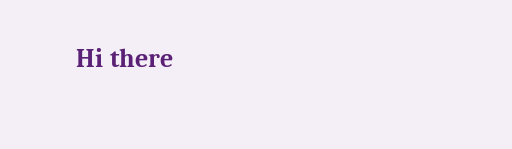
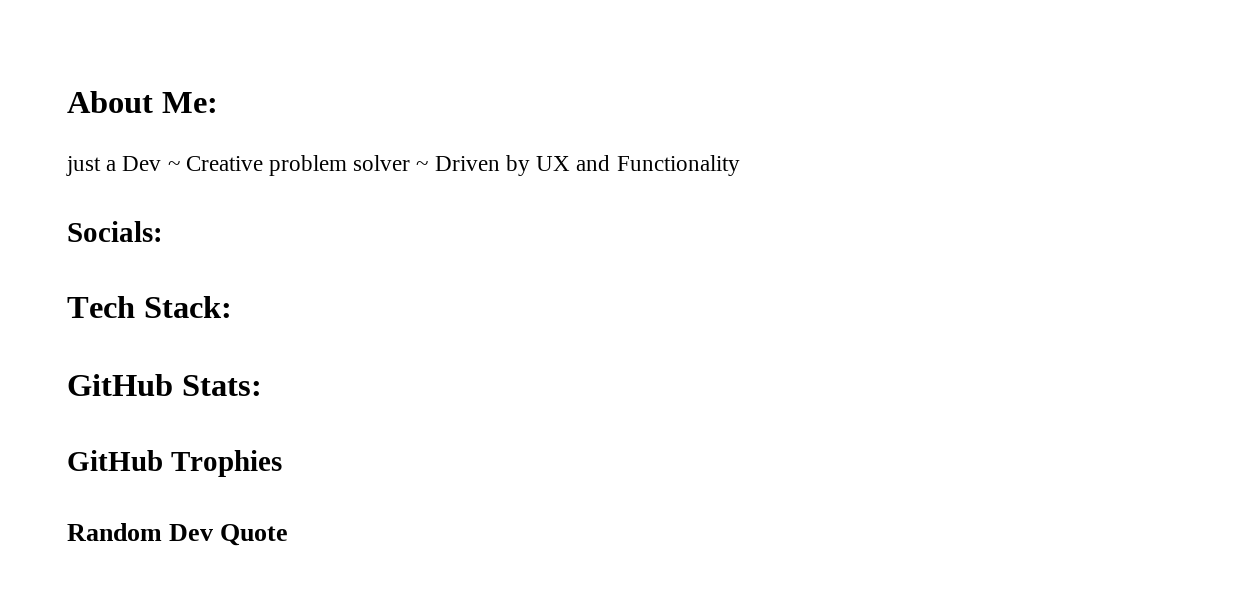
[76,48,173,67] Hi there -> [67,91,218,113] [66,155,740,176] [67,221,163,242] [67,296,232,318] [67,374,262,396] [67,450,282,477] [67,523,289,546] About Me: // just a Dev ~ Creative problem solver ~ Driven by UX and Functionality // Socials: // Tech Stack: // GitHub Stats: // GitHub Trophies // Random Dev Quote

